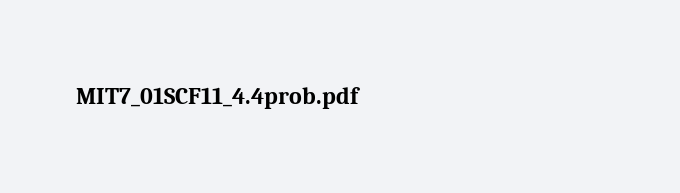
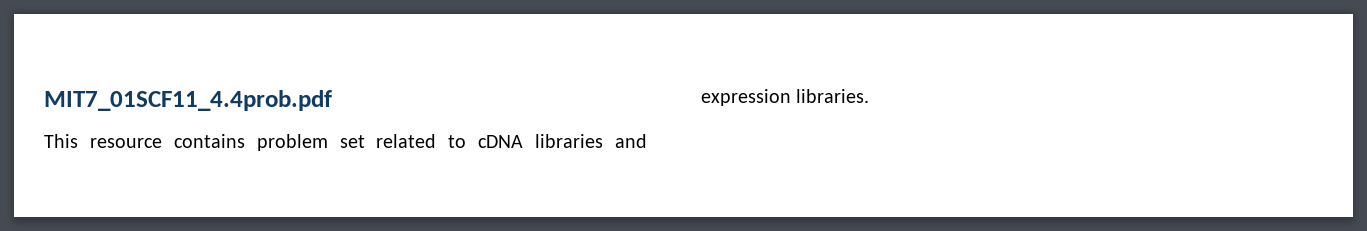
(360, 98) none -> [44,134,648,151] [701,89,870,106] // This resource contains problem set related to cDNA libraries and expression libraries.

